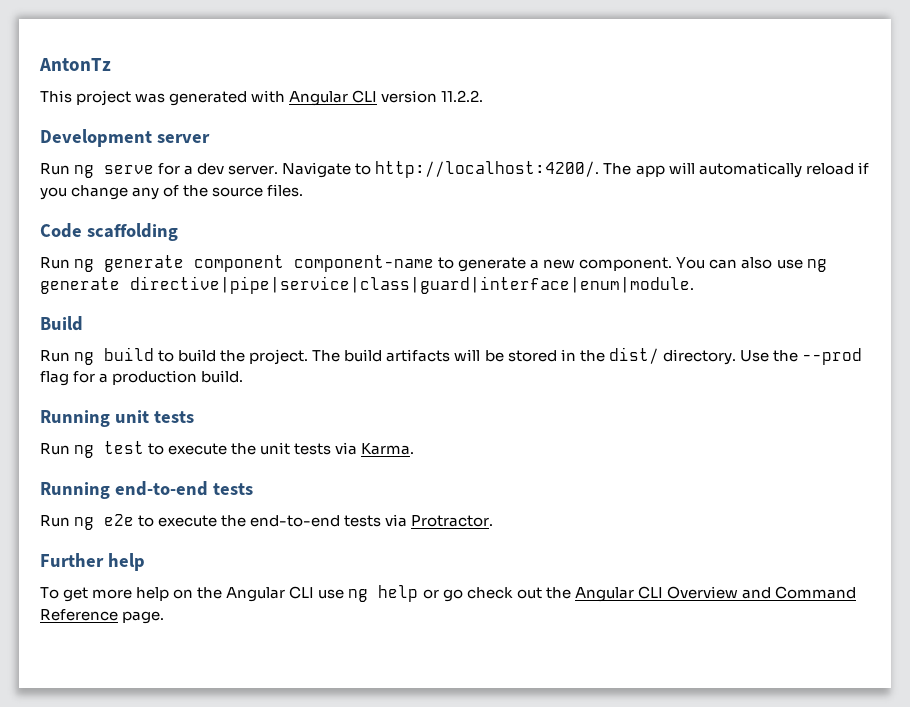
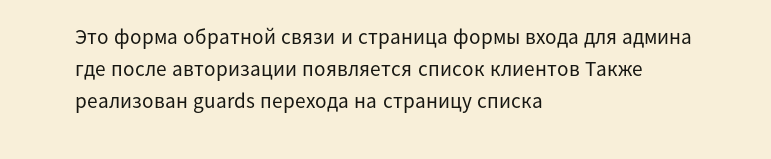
[39,58,111,71] [40,90,484,106] [40,129,210,147] [40,161,869,178] [40,184,304,200] [40,223,178,241] [40,255,827,272] [40,276,694,294] [40,316,83,331] [40,347,862,365] [40,370,244,386] [40,410,194,427] [40,441,415,458] [40,481,253,499] [40,514,494,530] [40,553,145,571] [40,585,856,602] [40,609,165,624] AntonTz // This project was generated with Angular CLI version 11.2.2. // Development server // Run ng serve for a dev server. Navigate to http://localhost:4200/. The app will automatically reload if you change any of the source files. // Code scaffolding // Run ng generate component component-name to generate a new component. You can also use ng generate directive|pipe|service|class|guard|interface|enum|module. // Build // Run ng build to build the project. The build artifacts will be stored in the dist/ directory. Use the --prod flag for a production build. // Running unit tests // Run ng test to execute the unit tests via Karma. // Running end-to-end tests // Run ng e2e to execute the end-to-end tests via Protractor. // Further help // To get more help on the Angular CLI use ng help or go check out the Angular CLI Overview and Command Reference page. -> [75,27,693,49] [75,62,643,81] [75,92,543,113] Это форма обратной связи и страница формы входа для админа где после авторизации появляется список клиентов Также реализован guards перехода на страницу списка

